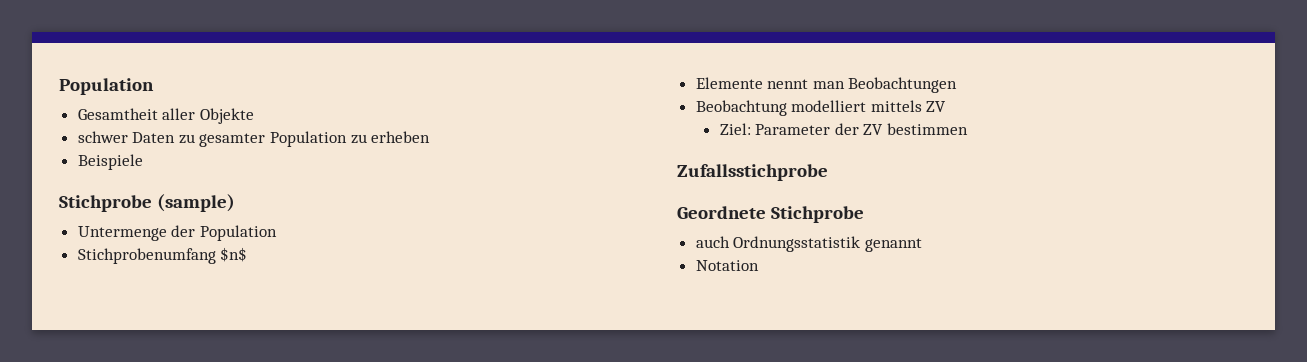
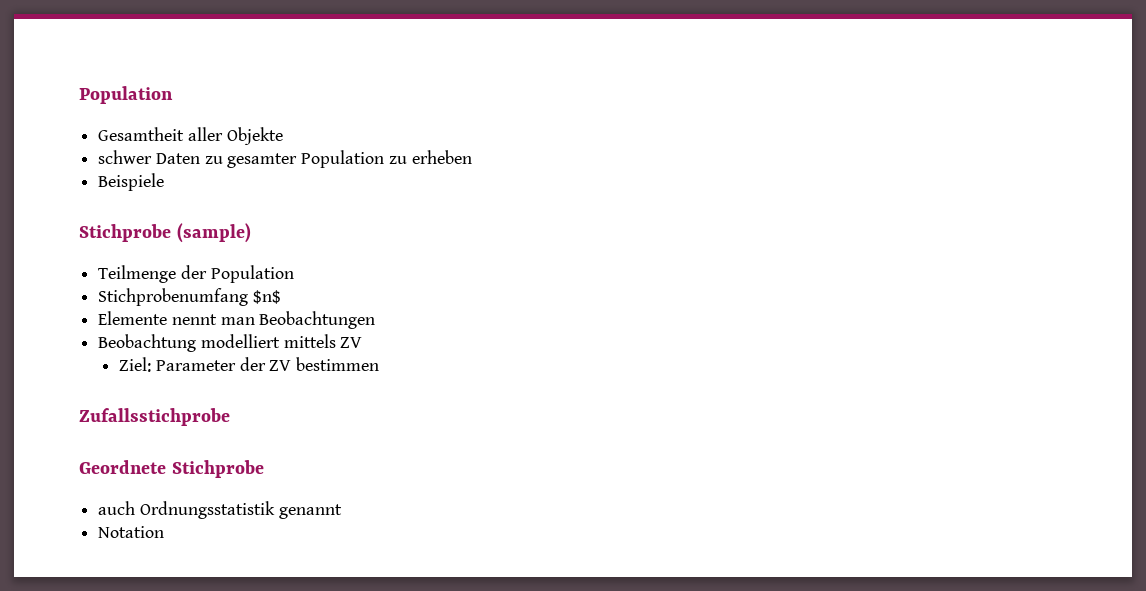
[77,226,167,241] Untermenge -> [98,265,177,283] Teilmenge

